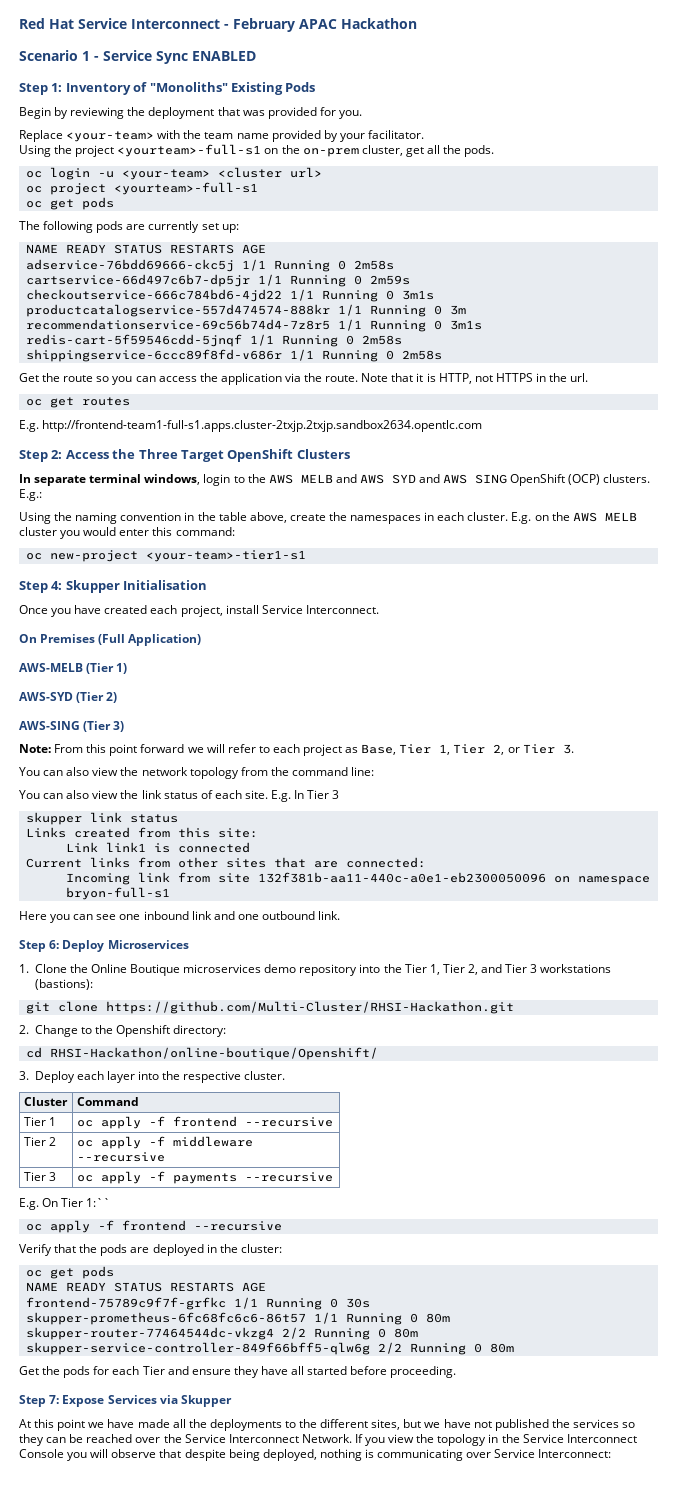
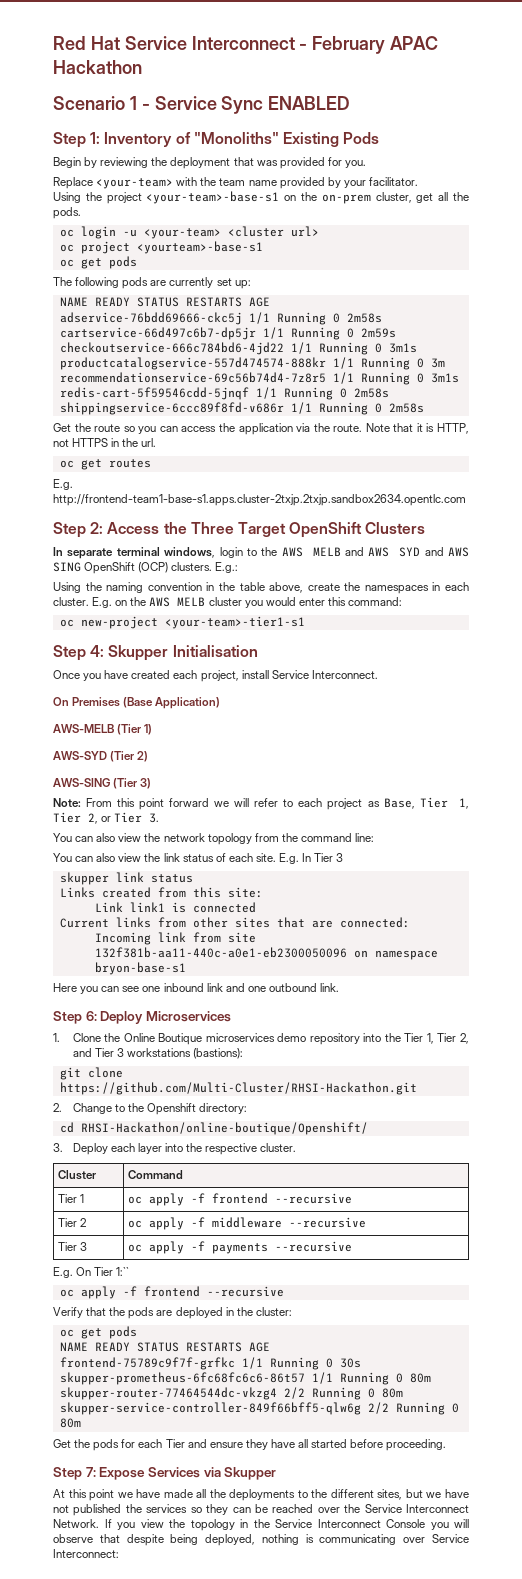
[117,144,262,157] <yourteam>-full-s1 -> [146,191,280,204] <your-team>-base-s1
[113,182,258,195] <yourteam>-full-s1 -> [136,241,263,254] <yourteam>-base-s1
[42,420,483,432] http://frontend-team1-full-s1.apps.cluster-2txjp.2txjp.sandbox2634.opentlc.com -> [53,494,466,506] http://frontend-team1-base-s1.apps.cluster-2txjp.2txjp.sandbox2634.opentlc.com
[98,634,126,645] (Full -> [123,697,154,708] (Base
[65,887,170,900] bryon-full-s1 -> [94,962,186,975] bryon-base-s1

